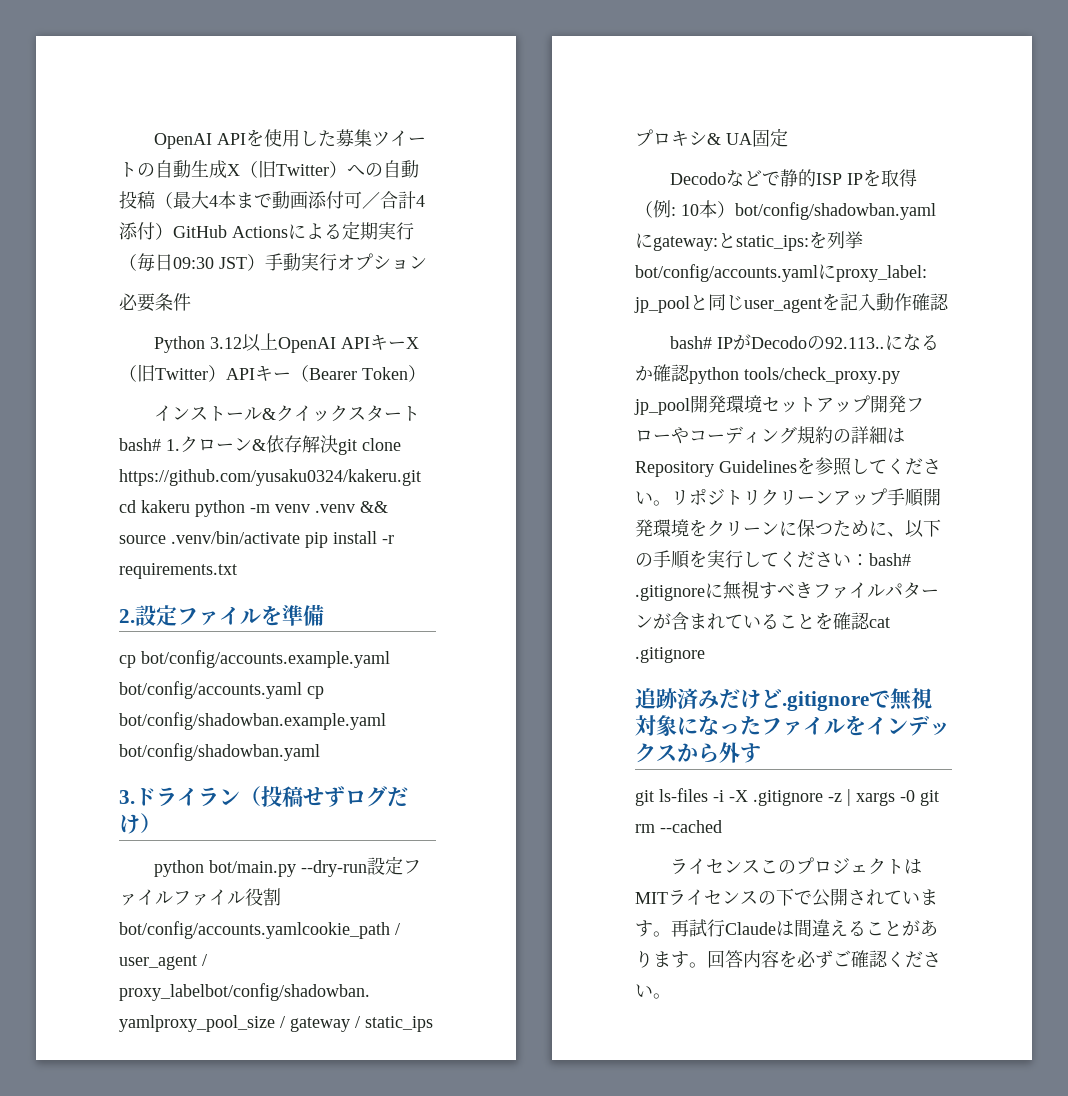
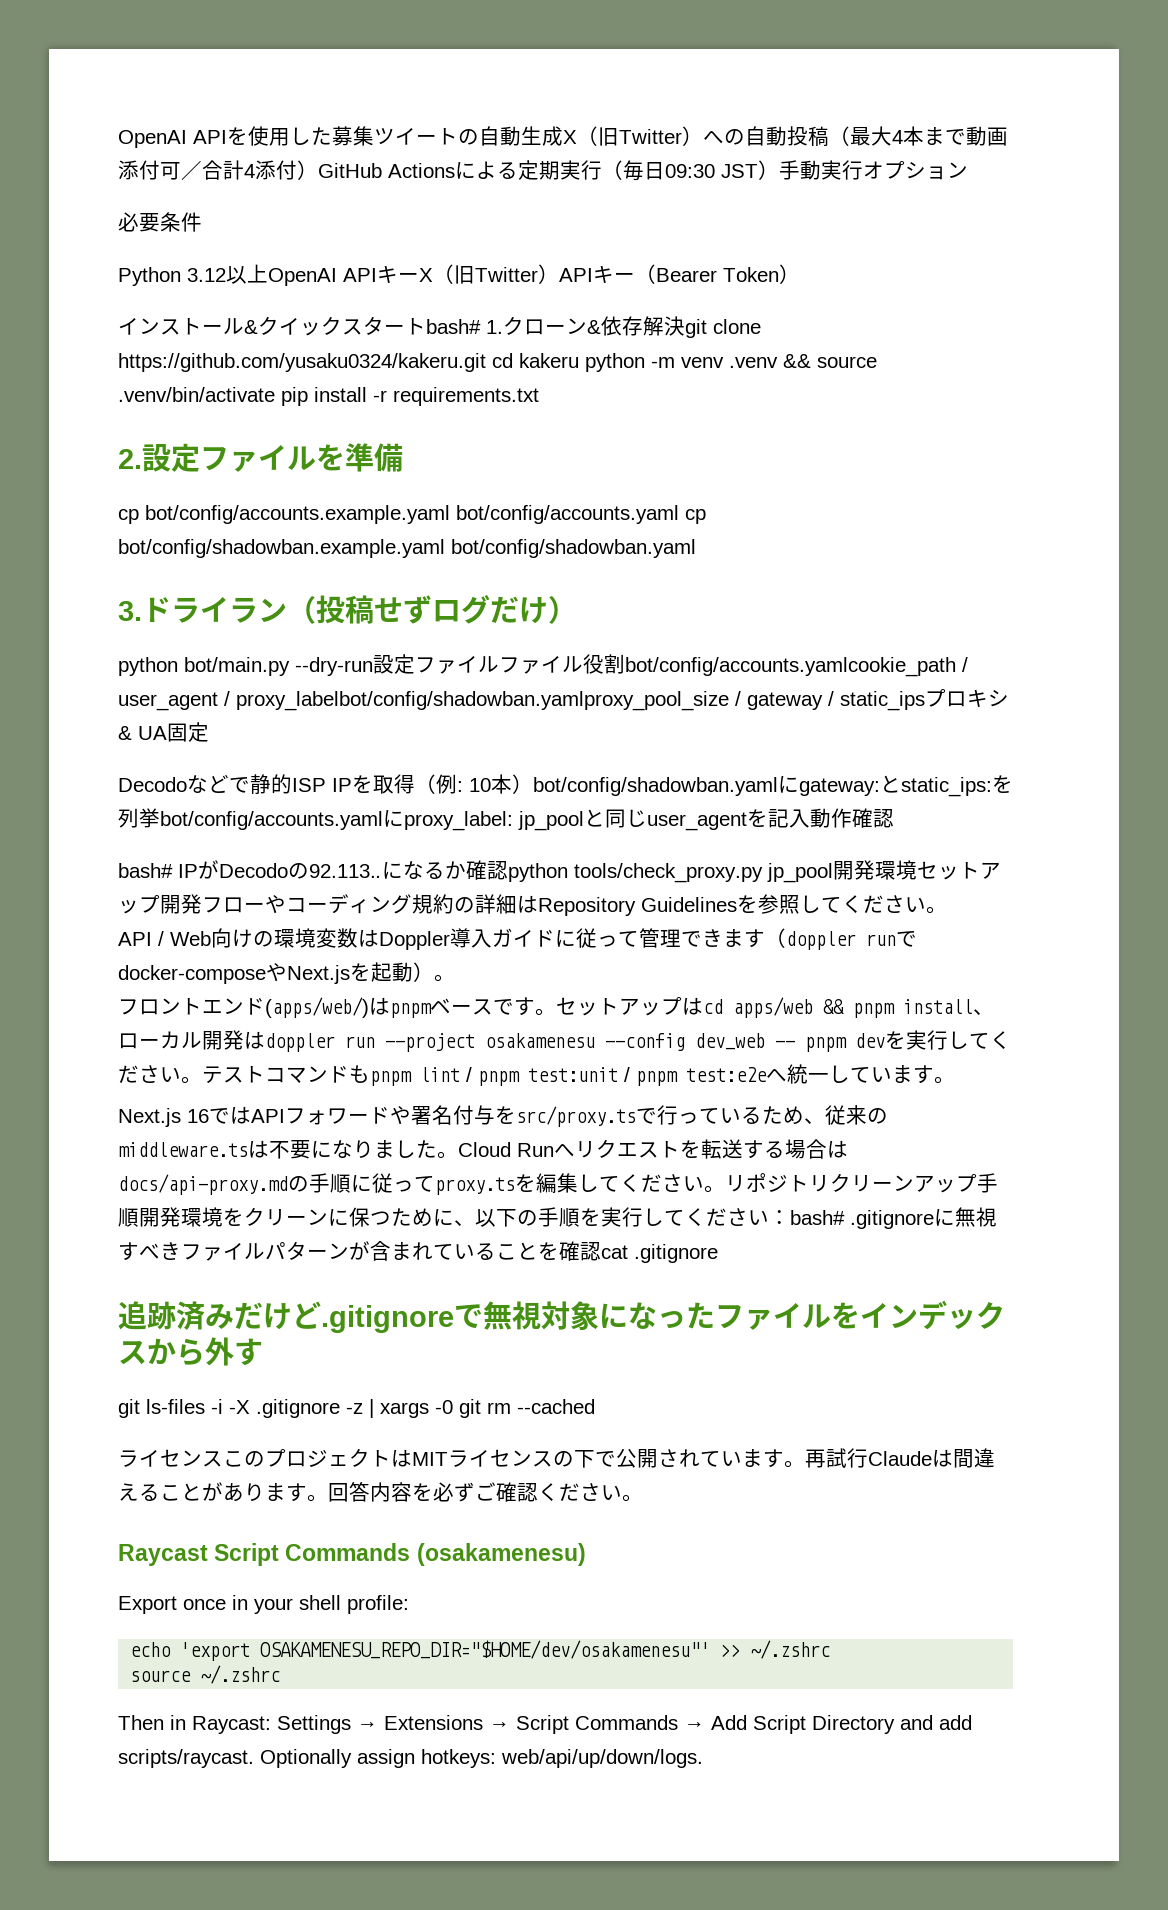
(671, 503) none -> [118,928,917,950] [118,962,455,984] [118,997,994,1018] [118,1030,1011,1052] [118,1064,955,1086] [118,1105,888,1127] [118,1139,848,1159] [118,1173,725,1195] // API / Web向けの環境変数はDoppler導入ガイドに従って管理できます（doppler runでdocker-composeやNext.jsを起動）。 // フロントエンド(apps/web/)はpnpmベースです。セットアップはcd apps/web && pnpm install、ローカル開発はdoppler run --project osakamenesu --config dev_web -- pnpm devを実行してください。テストコマンドもpnpm lint / pnpm test:unit / pnpm test:e2eへ統一しています。 // Next.js 16ではAPIフォワードや署名付与をsrc/proxy.tsで行っているため、従来のmiddleware.tsは不要になりました。Cloud Runへリクエストを転送する場合はdocs/api-proxy.mdの手順に従ってproxy.tsを編集してください。
(671, 996) none -> [118,1543,586,1566] [118,1595,409,1614] [130,1640,831,1661] [130,1665,281,1684] [118,1715,972,1734] [118,1749,703,1768] // Raycast Script Commands (osakamenesu) // Export once in your shell profile: // echo 'export OSAKAMENESU_REPO_DIR="$HOME/dev/osakamenesu"' >> ~/.zshrc // source ~/.zshrc // Then in Raycast: Settings → Extensions → Script Commands → Add Script Directory and add scripts/raycast. Optionally assign hotkeys: web/api/up/down/logs.

